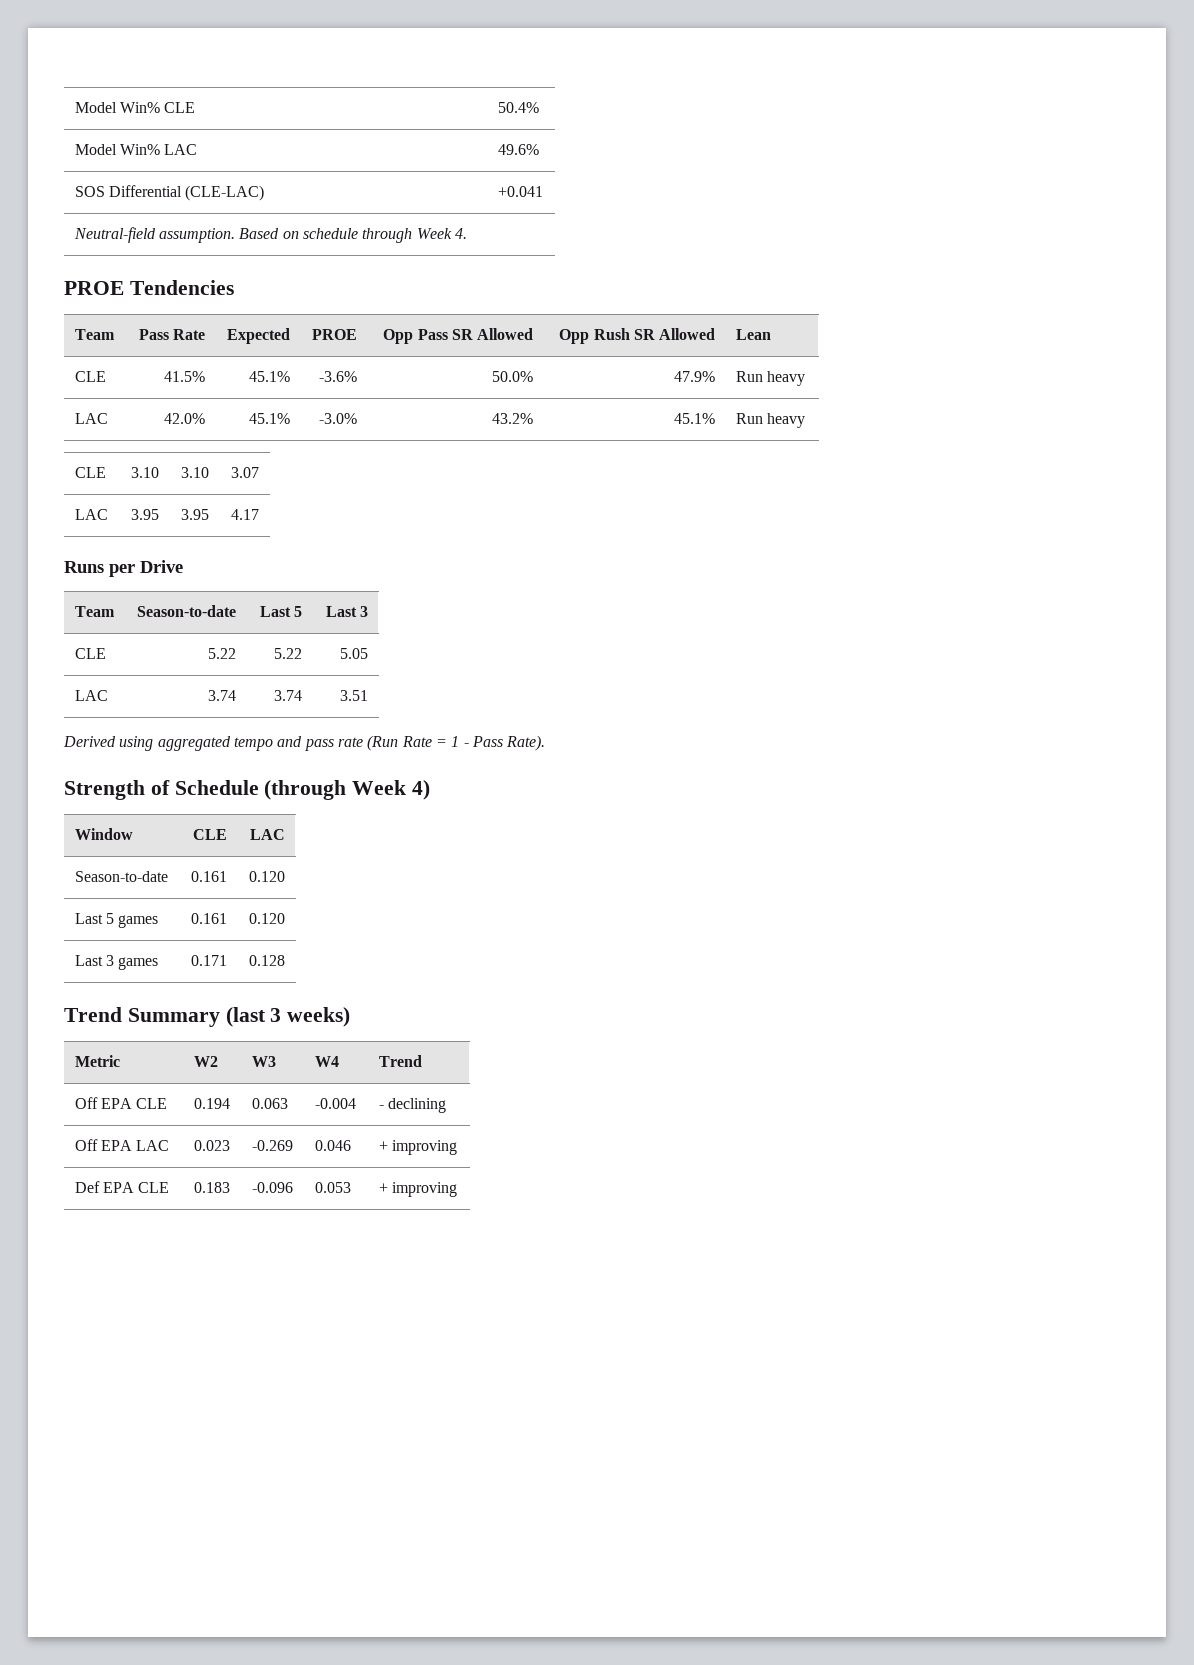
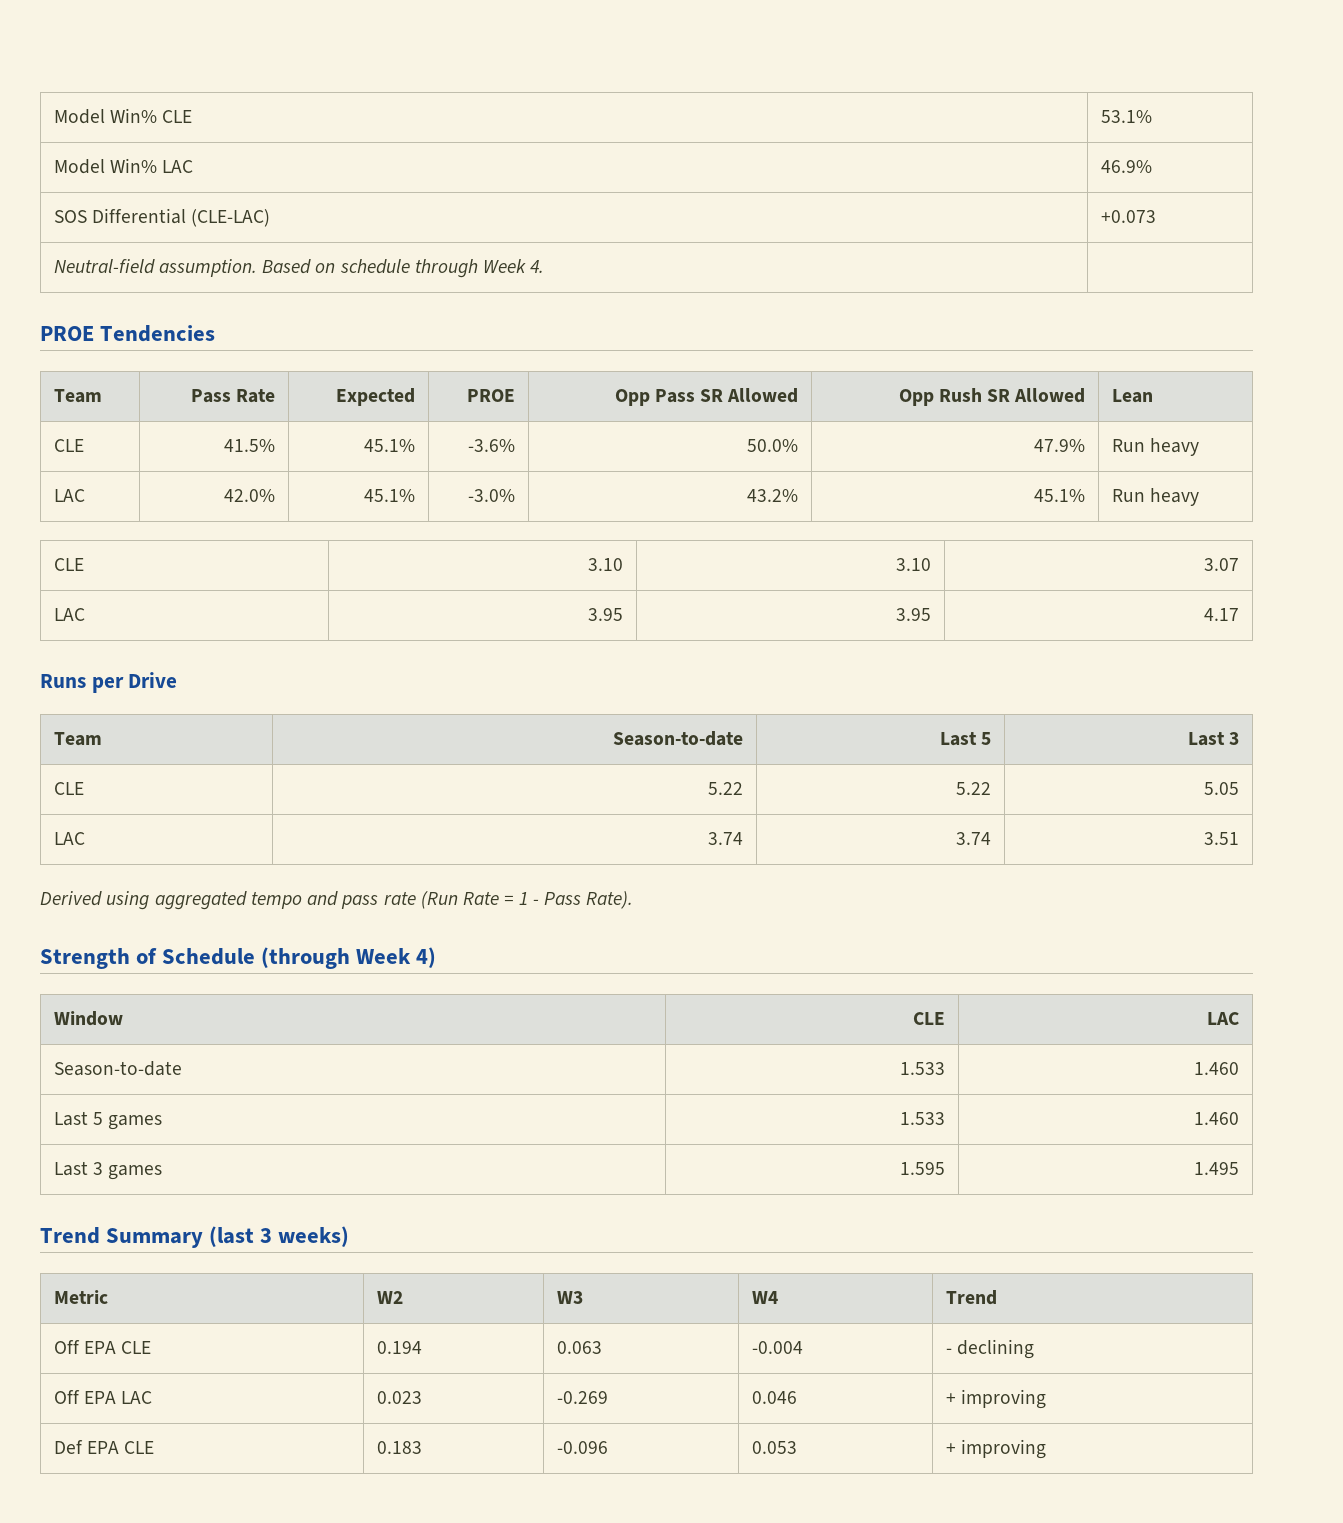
[497,102,539,113] 50.4% -> [1100,110,1152,123] 53.1%
[497,144,539,155] 49.6% -> [1100,160,1152,173] 46.9%
[497,186,543,197] +0.041 -> [1100,210,1156,223] +0.073
[191,871,228,882] [249,871,286,882] 0.161 | 0.120 -> [900,1062,946,1075] [1194,1062,1240,1075] 1.533 | 1.460
[191,913,228,924] [249,913,286,924] 0.161 | 0.120 -> [900,1112,946,1125] [1194,1112,1240,1125] 1.533 | 1.460
[191,955,228,966] [249,955,286,966] 0.171 | 0.128 -> [900,1162,946,1175] [1194,1162,1240,1175] 1.595 | 1.495

